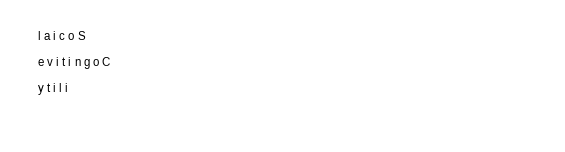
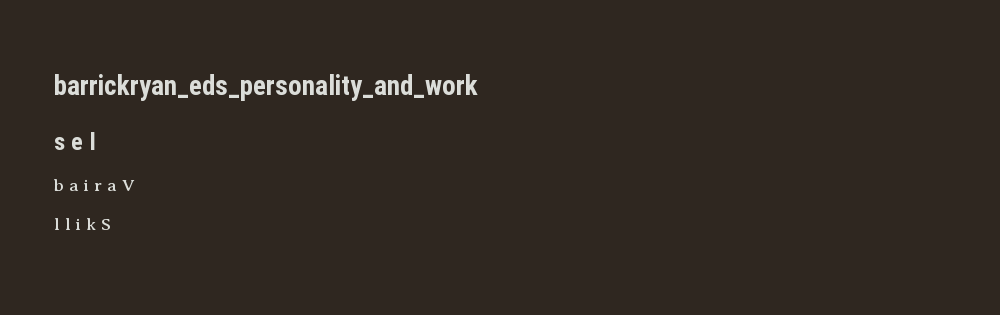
[38,31,41,40] l -> [54,74,478,101] [54,132,96,150] [53,179,64,191] barrickryan_eds_personality_and_work // s e l // b
[59,31,86,40] [38,57,110,69] [38,83,69,95] c o S // e v i t i n g o C // y t i l i -> [94,180,135,191] [54,218,111,230] r a V // l l i k S

